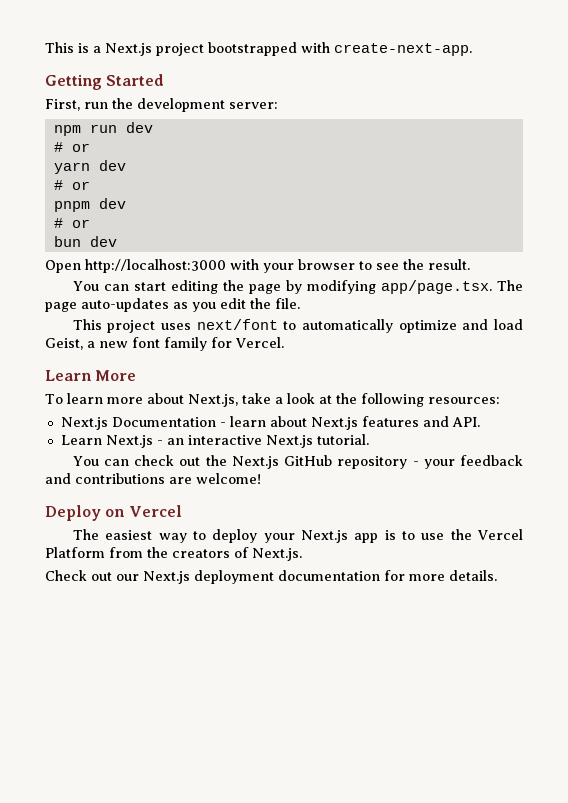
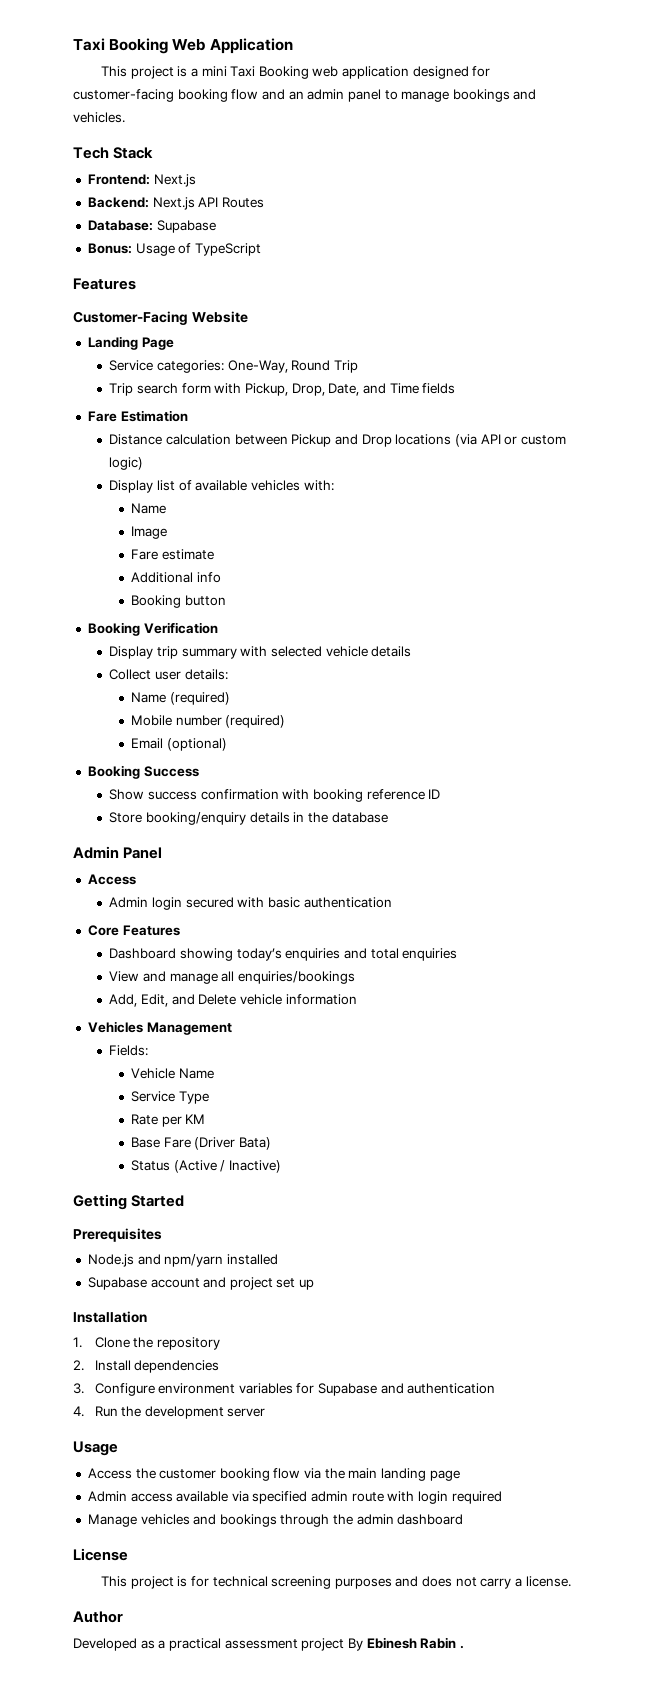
[45,42,472,56] [45,74,165,90] [45,98,278,112] [53,122,153,136] [53,142,90,152] [53,160,126,174] [53,180,90,190] [53,198,126,212] [53,218,90,228] [53,236,117,247] [45,259,470,273] [72,280,523,294] [45,298,300,312] [72,319,523,333] [45,337,284,351] [45,370,137,381] [45,393,500,407] [60,416,480,430] [60,434,369,448] [72,455,523,469] [45,473,261,484] [45,505,182,521] [72,529,523,543] [45,547,302,561] [45,570,497,584] This is a Next.js project bootstrapped with create-next-app. // Getting Started // First, run the development server: // npm run dev // # or // yarn dev // # or // pnpm dev // # or // bun dev // Open http://localhost:3000 with your browser to see the result. // You can start editing the page by modifying app/page.tsx. The page auto-updates as you edit the file. // This project uses next/font to automatically optimize and load Geist, a new font family for Vercel. // Learn More // To learn more about Next.js, take a look at the following resources: // Next.js Documentation - learn about Next.js features and API. // Learn Next.js - an interactive Next.js tutorial. // You can check out the Next.js GitHub repository - your feedback and contributions are welcome! // Deploy on Vercel // The easiest way to deploy your Next.js app is to use the Vercel Platform from the creators of Next.js. // Check out our Next.js deployment documentation for more details. -> [73,38,293,54] [100,66,491,79] [73,89,537,102] [73,112,125,123] [73,147,154,159] [87,174,196,187] [87,197,264,210] [87,220,216,233] [87,243,261,256] [73,278,136,290] [73,311,248,325] [87,336,174,350] [109,360,358,373] [109,383,456,396] [87,410,188,422] [109,434,566,447] [109,457,144,470] [109,480,334,493] [130,503,166,514] [130,526,167,539] [130,549,214,560] [130,572,221,583] [130,595,226,608] [87,622,218,636] [109,646,412,659] [109,669,228,680] [130,692,230,705] [130,715,286,728] [130,738,227,751] [87,765,199,779] [109,789,441,802] [109,812,388,825] [73,846,163,859] [87,874,136,885] [109,897,392,910] [87,925,180,936] [109,948,458,961] [109,971,355,984] [109,994,357,1007] [87,1021,232,1035] [109,1045,149,1056] [130,1068,214,1079] [130,1091,209,1104] [130,1114,206,1127] [130,1137,271,1150] [130,1160,281,1173] [73,1194,185,1210] [73,1228,162,1242] [87,1254,278,1267] [87,1277,315,1290] [73,1311,147,1323] [73,1337,220,1350] [73,1360,220,1373] [73,1383,496,1396] [73,1406,266,1419] [73,1441,118,1456] [87,1468,460,1481] [87,1491,502,1504] [87,1514,464,1527] [73,1548,128,1561] [100,1576,571,1589] [73,1611,123,1623] [73,1637,464,1651] Taxi Booking Web Application // This project is a mini Taxi Booking web application designed for customer-facing booking flow and an admin panel to manage bookings and vehicles. // Tech Stack // Frontend: Next.js // Backend: Next.js API Routes // Database: Supabase // Bonus: Usage of TypeScript // Features // Customer-Facing Website // Landing Page // Service categories: One-Way, Round Trip // Trip search form with Pickup, Drop, Date, and Time fields // Fare Estimation // Distance calculation between Pickup and Drop locations (via API or custom logic) // Display list of available vehicles with: // Name // Image // Fare estimate // Additional info // Booking button // Booking Verification // Display trip summary with selected vehicle details // Collect user details: // Name (required) // Mobile number (required) // Email (optional) // Booking Success // Show success confirmation with booking reference ID // Store booking/enquiry details in the database // Admin Panel // Access // Admin login secured with basic authentication // Core Features // Dashboard showing today’s enquiries and total enquiries // View and manage all enquiries/bookings // Add, Edit, and Delete vehicle information // Vehicles Management // Fields: // Vehicle Name // Service Type // Rate per KM // Base Fare (Driver Bata) // Status (Active / Inactive) // Getting Started // Prerequisites // Node.js and npm/yarn installed // Supabase account and project set up // Installation // 1. Clone the repository // 2. Install dependencies // 3. Configure environment variables for Supabase and authentication // 4. Run the development server // Usage // Access the customer booking flow via the main landing page // Admin access available via specified admin route with login required // Manage vehicles and bookings through the admin dashboard // License // This project is for technical screening purposes and does not carry a license. // Author // Developed as a practical assessment project By Ebinesh Rabin .

